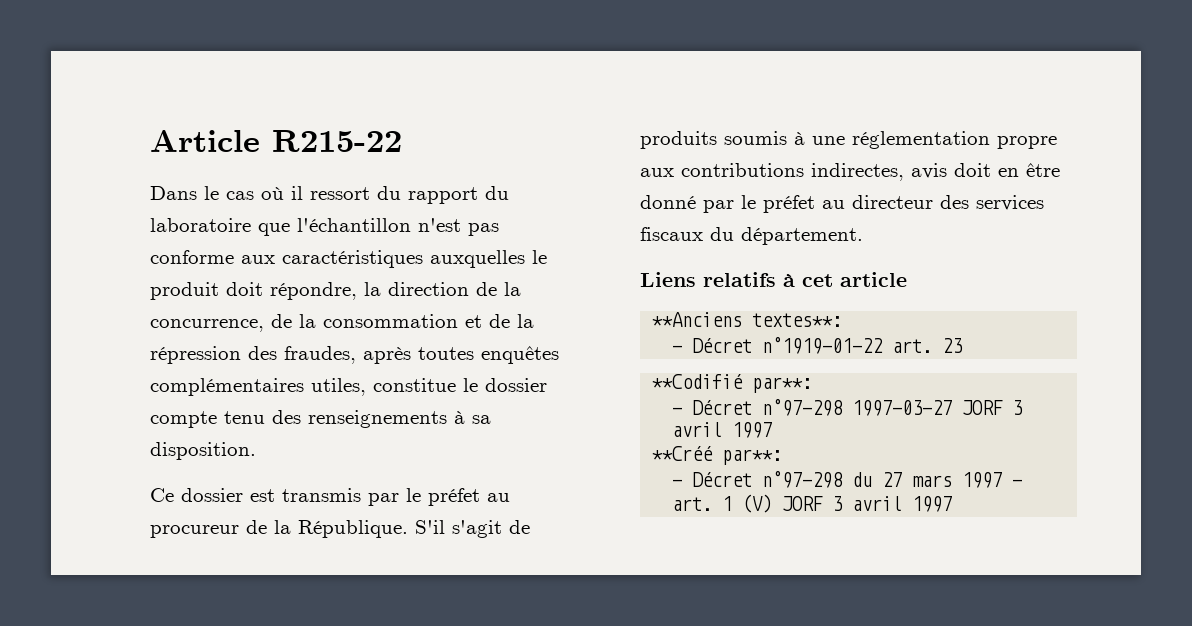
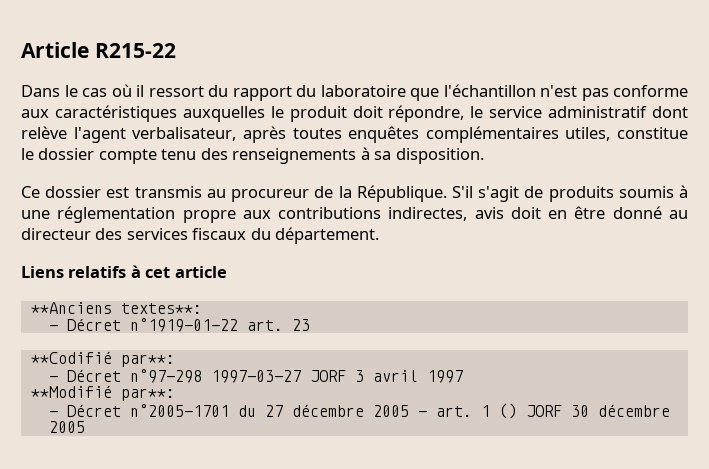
[364,282,521,296] [150,314,534,332] [150,346,356,364] la direction de la concurrence, de la consommation et de la répression des fraudes, -> [470,106,688,118] [21,126,237,143] le service administratif dont relève l'agent verbalisateur,
[368,488,480,506] par le préfet -> (202, 192) none
[703,195,815,213] par le préfet -> (662, 212) none
[652,446,783,465] [672,470,844,488] **Créé par**: // - Décret n°97-298 -> [30,385,175,401] [48,404,229,417] **Modifié par**: // - Décret n°2005-1701
[912,472,1003,488] mars 1997 -> [291,404,409,417] décembre 2005
[742,494,953,513] (V) JORF 3 avril 1997 -> [498,403,670,419] [48,421,85,433] () JORF 30 décembre 2005

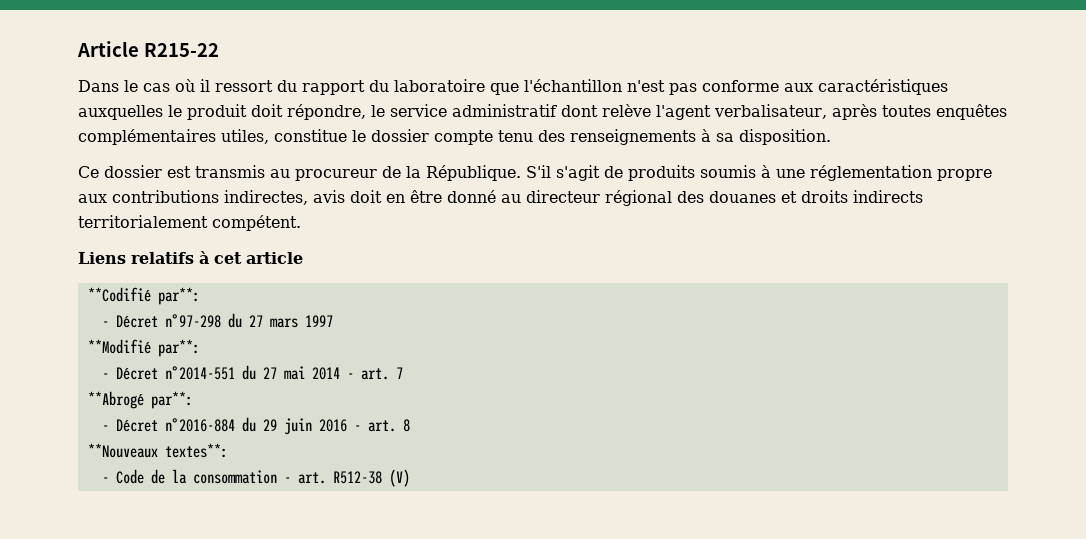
[95,227,380,244] des services fiscaux du département. -> [605,190,923,206] [78,215,301,231] régional des douanes et droits indirects territorialement compétent.
[30,302,202,314] [48,318,310,332] // **Anciens textes**: // - Décret n°1919-01-22 art. 23 -> (303, 258) none
[210,370,418,383] 1997-03-27 JORF 3 avril -> [227,313,298,328] du 27 mars
[129,403,670,419] [48,421,85,433] n°2005-1701 du 27 décembre 2005 - art. 1 () JORF 30 décembre 2005 -> [164,365,403,380] [87,391,193,409] [101,417,410,435] [87,443,228,458] [101,469,410,487] n°2014-551 du 27 mai 2014 - art. 7 // **Abrogé par**: // - Décret n°2016-884 du 29 juin 2016 - art. 8 // **Nouveaux textes**: // - Code de la consommation - art. R512-38 (V)

